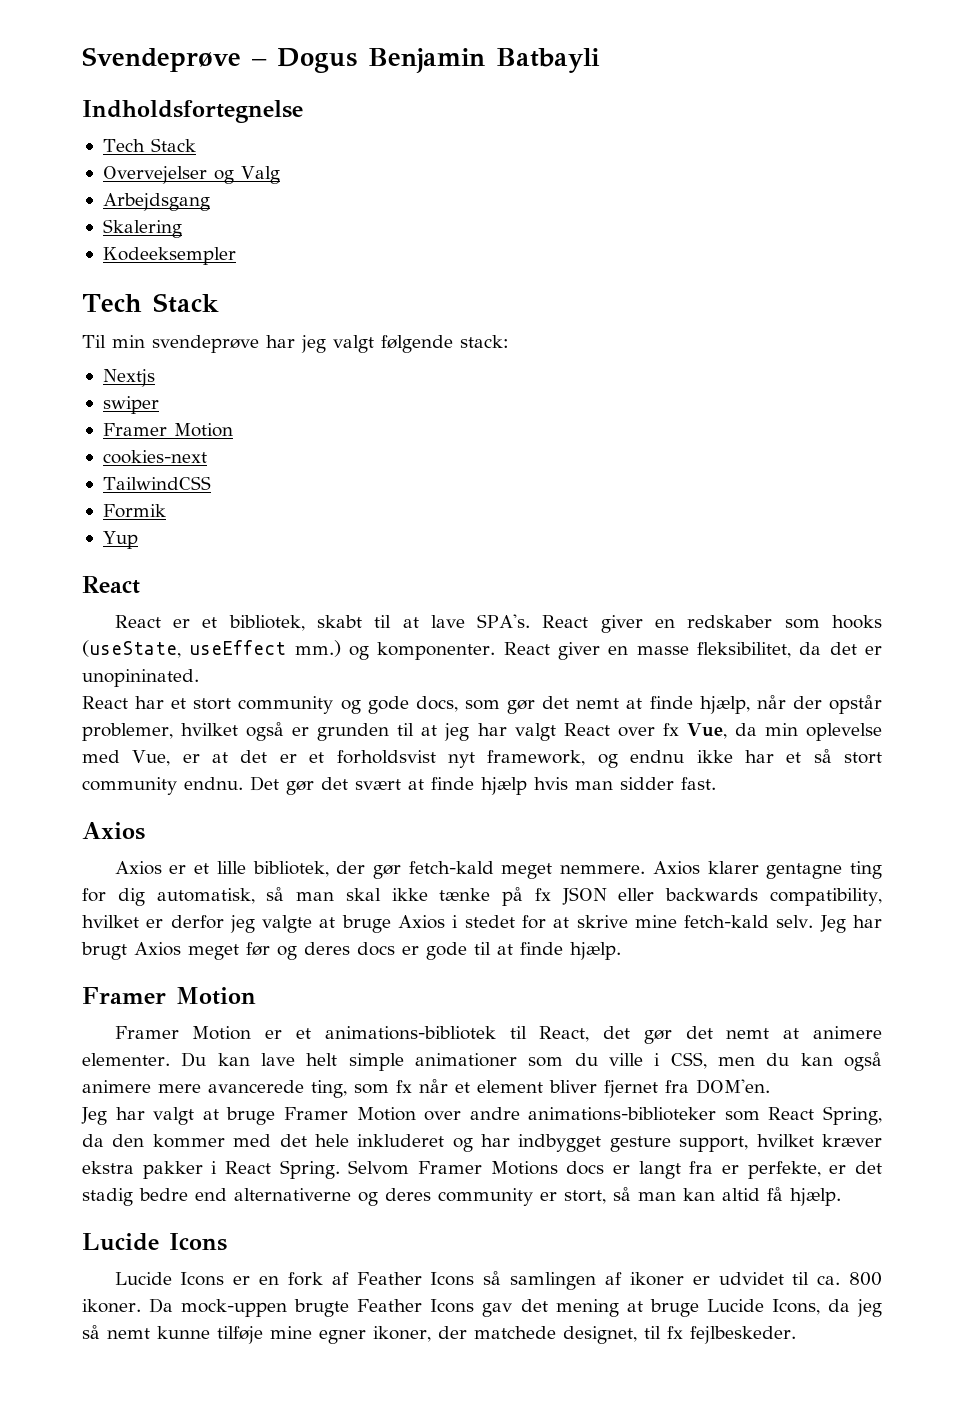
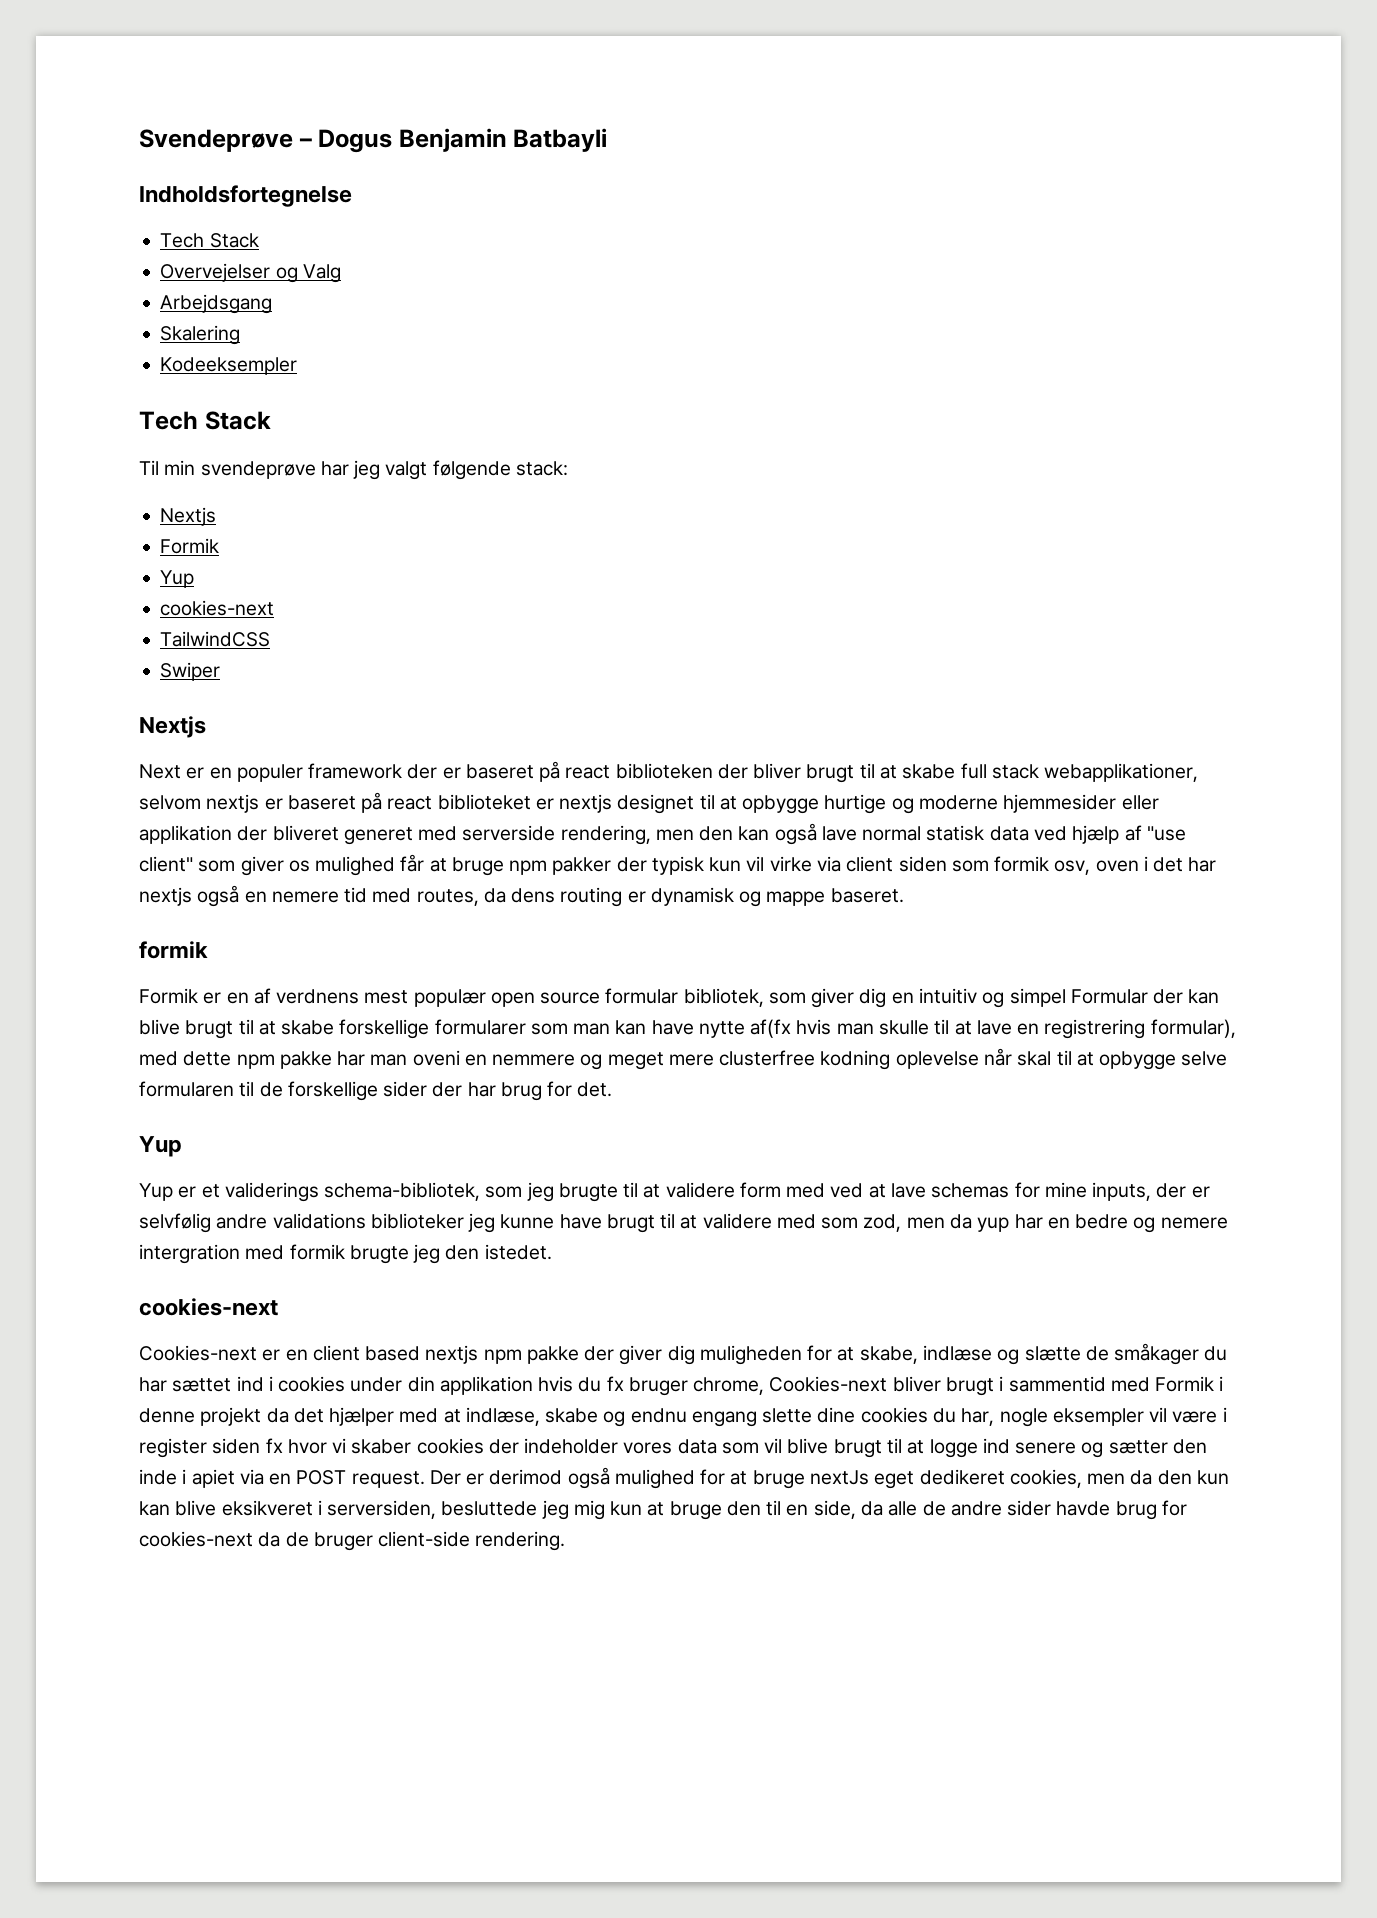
[102,396,159,414] [102,423,233,437] swiper // Framer Motion -> [160,538,220,554] [160,570,195,588] Formik // Yup
[102,504,166,518] [102,531,138,549] [82,576,140,594] [114,614,883,633] [82,640,882,660] [82,669,199,687] [82,695,883,714] [82,722,882,741] [82,749,882,768] [82,776,716,795] [82,822,145,840] [114,861,882,879] [82,887,883,906] [82,915,882,933] [81,942,621,960] [82,987,256,1005] [114,1026,882,1044] [82,1052,883,1071] [82,1079,770,1098] [81,1106,883,1125] [82,1134,882,1152] [82,1160,882,1179] [82,1187,841,1206] [82,1233,227,1251] [114,1271,883,1290] [82,1298,882,1317] [82,1325,796,1344] Formik // Yup // React // React er et bibliotek, skabt til at lave SPA's. React giver en redskaber som hooks (useState, useEffect mm.) og komponenter. React giver en masse fleksibilitet, da det er unopininated. // React har et stort community og gode docs, som gør det nemt at finde hjælp, når der opstår problemer, hvilket også er grunden til at jeg har valgt React over fx Vue, da min oplevelse med Vue, er at det er et forholdsvist nyt framework, og endnu ikke har et så stort community endnu. Det gør det svært at finde hjælp hvis man sidder fast. // Axios // Axios er et lille bibliotek, der gør fetch-kald meget nemmere. Axios klarer gentagne ting for dig automatisk, så man skal ikke tænke på fx JSON eller backwards compatibility, hvilket er derfor jeg valgte at bruge Axios i stedet for at skrive mine fetch-kald selv. Jeg har brugt Axios meget før og deres docs er gode til at finde hjælp. // Framer Motion // Framer Motion er et animations-bibliotek til React, det gør det nemt at animere elementer. Du kan lave helt simple animationer som du ville i CSS, men du kan også animere mere avancerede ting, som fx når et element bliver fjernet fra DOM'en. // Jeg har valgt at bruge Framer Motion over andre animations-biblioteker som React Spring, da den kommer med det hele inkluderet og har indbygget gesture support, hvilket kræver ekstra pakker i React Spring. Selvom Framer Motions docs er langt fra er perfekte, er det stadig bedre end alternativerne og deres community er stort, så man kan altid få hjælp. // Lucide Icons // Lucide Icons er en fork af Feather Icons så samlingen af ikoner er udvidet til ca. 800 ikoner. Da mock-uppen brugte Feather Icons gav det mening at bruge Lucide Icons, da jeg så nemt kunne tilføje mine egner ikoner, der matchede designet, til fx fejlbeskeder. -> [160,662,221,681] [139,716,206,738] [139,761,1199,783] [139,792,1159,814] [139,823,1186,845] [139,854,1217,876] [139,885,904,907] [139,941,208,959] [139,988,1220,1008] [139,1019,1236,1039] [139,1048,1228,1070] [139,1081,613,1101] [139,1136,182,1157] [139,1182,1210,1202] [139,1213,1228,1233] [139,1244,552,1264] [139,1298,278,1316] [139,1343,1228,1365] [139,1376,1224,1396] [139,1407,1227,1427] [139,1438,1207,1458] [139,1467,1229,1489] [139,1500,1187,1520] [139,1531,566,1551] Swiper // Nextjs // Next er en populer framework der er baseret på react biblioteken der bliver brugt til at skabe full stack webapplikationer, selvom nextjs er baseret på react biblioteket er nextjs designet til at opbygge hurtige og moderne hjemmesider eller applikation der bliveret generet med serverside rendering, men den kan også lave normal statisk data ved hjælp af "use client" som giver os mulighed får at bruge npm pakker der typisk kun vil virke via client siden som formik osv, oven i det har nextjs også en nemere tid med routes, da dens routing er dynamisk og mappe baseret. // formik // Formik er en af verdnens mest populær open source formular bibliotek, som giver dig en intuitiv og simpel Formular der kan blive brugt til at skabe forskellige formularer som man kan have nytte af(fx hvis man skulle til at lave en registrering formular), med dette npm pakke har man oveni en nemmere og meget mere clusterfree kodning oplevelse når skal til at opbygge selve formularen til de forskellige sider der har brug for det. // Yup // Yup er et validerings schema-bibliotek, som jeg brugte til at validere form med ved at lave schemas for mine inputs, der er selvfølig andre validations biblioteker jeg kunne have brugt til at validere med som zod, men da yup har en bedre og nemere intergration med formik brugte jeg den istedet. // cookies-next // Cookies-next er en client based nextjs npm pakke der giver dig muligheden for at skabe, indlæse og slætte de småkager du har sættet ind i cookies under din applikation hvis du fx bruger chrome, Cookies-next bliver brugt i sammentid med Formik i denne projekt da det hjælper med at indlæse, skabe og endnu engang slette dine cookies du har, nogle eksempler vil være i register siden fx hvor vi skaber cookies der indeholder vores data som vil blive brugt til at logge ind senere og sætter den inde i apiet via en POST request. Der er derimod også mulighed for at bruge nextJs eget dedikeret cookies, men da den kun kan blive eksikveret i serversiden, besluttede jeg mig kun at bruge den til en side, da alle de andre sider havde brug for cookies-next da de bruger client-side rendering.

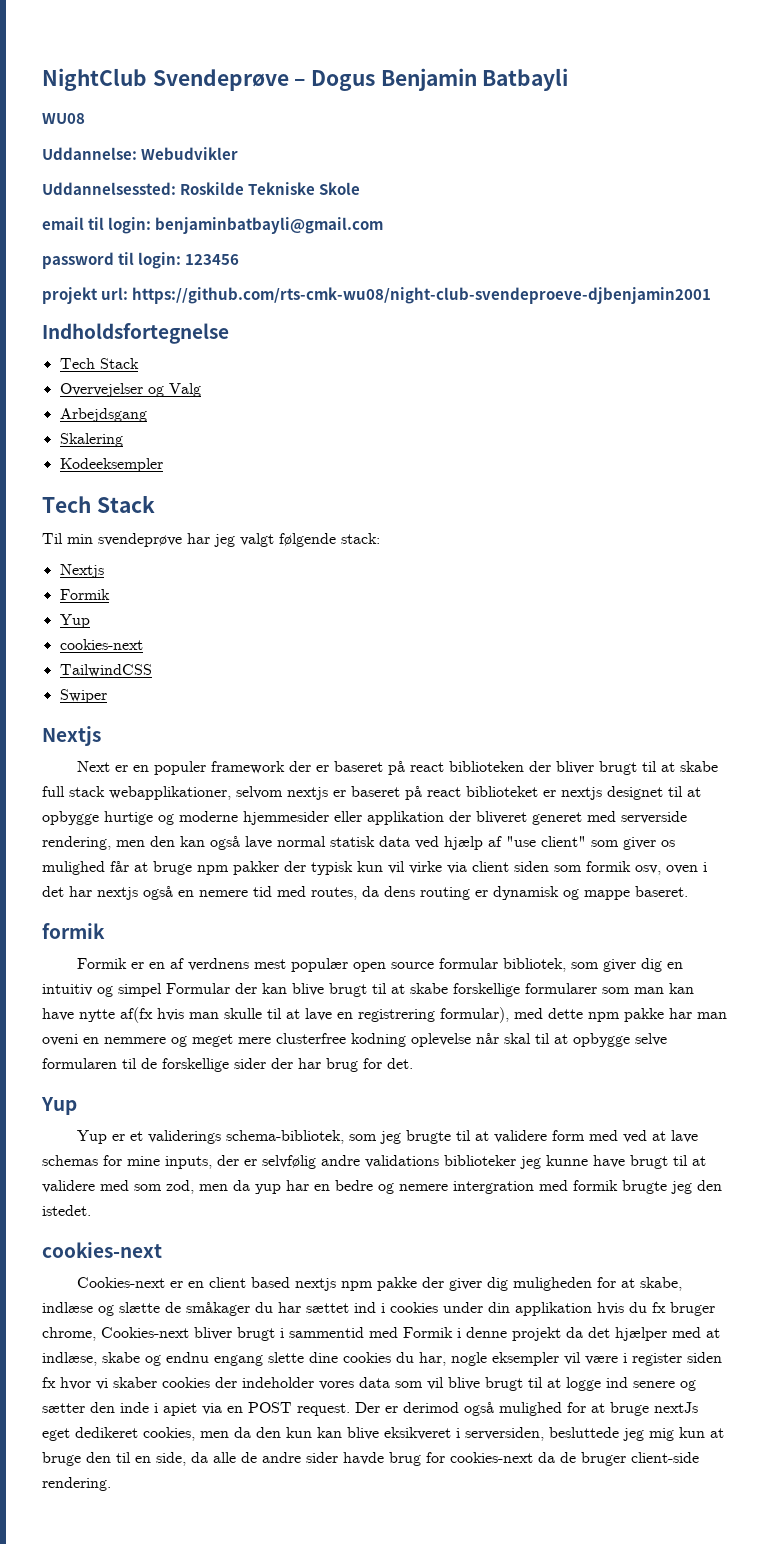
(139, 140) none -> [42,68,147,91] NightClub
(608, 140) none -> [42,113,85,124] [42,147,239,160] [42,182,361,195] [42,217,384,234] [42,252,240,269] [42,287,712,304] // WU08 // Uddannelse: Webudvikler // Uddannelsessted: Roskilde Tekniske Skole // email til login: benjaminbatbayli@gmail.com // password til login: 123456 // projekt url: https://github.com/rts-cmk-wu08/night-club-svendeproeve-djbenjamin2001

